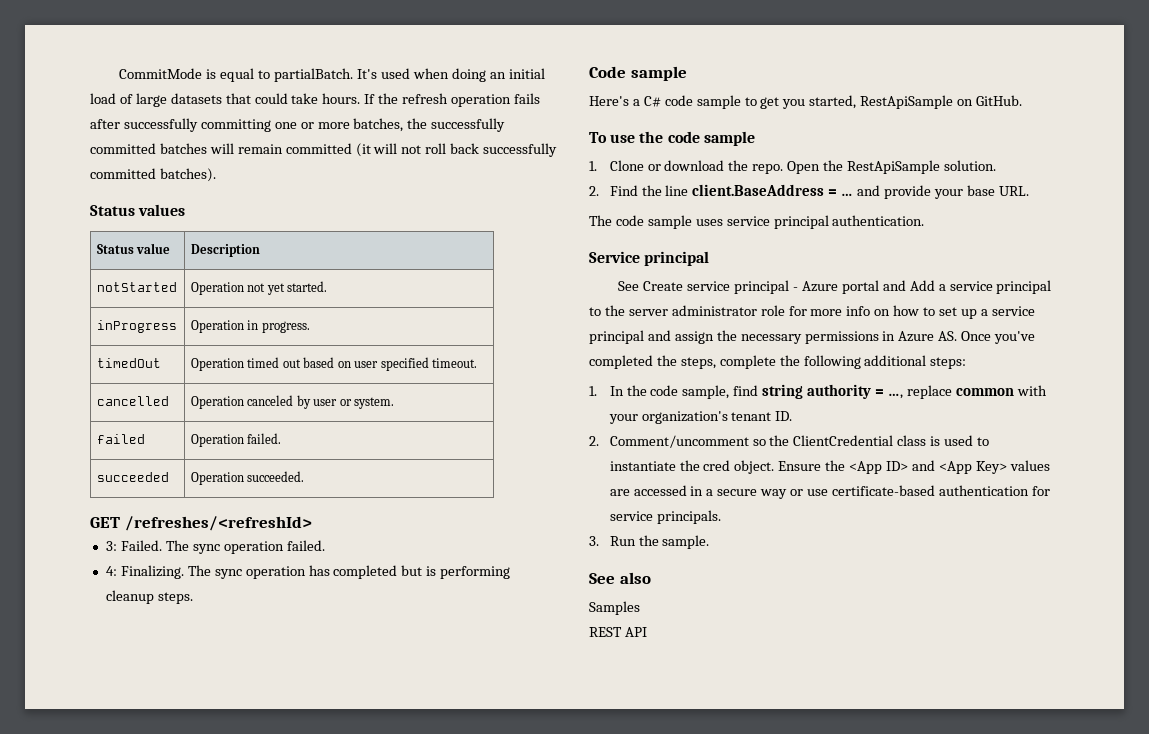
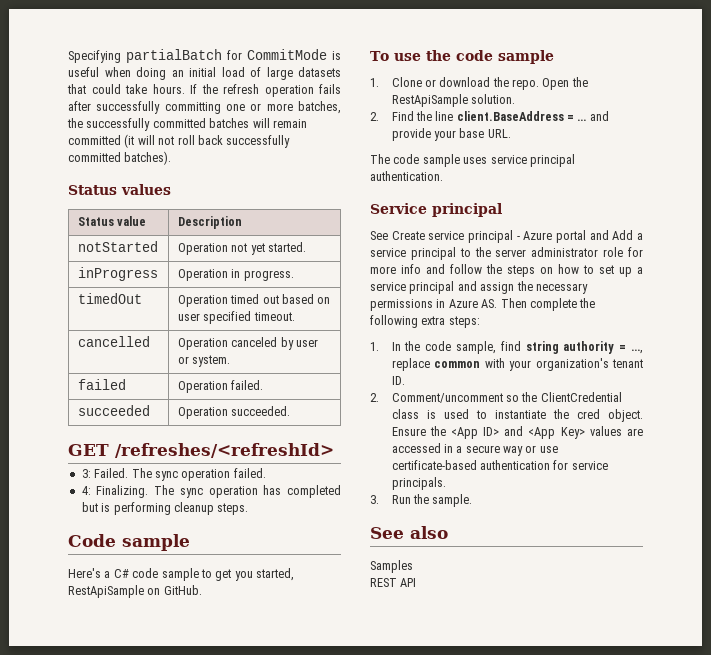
[119,68,410,82] CommitMode is equal to partialBatch. It's used -> [68,49,341,63] [68,67,99,77] Specifying partialBatch for CommitMode is useful
(871, 311) none -> [426,264,535,277] and follow the steps
[961,331,1036,344] [589,355,716,369] Once you've completed the steps, -> [500,298,527,308] Then
[864,355,927,366] additional -> [421,316,446,325] extra

